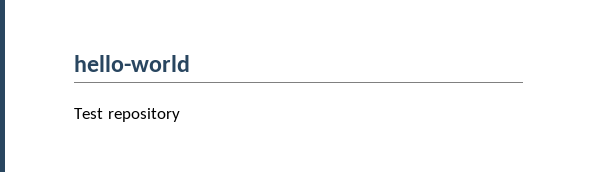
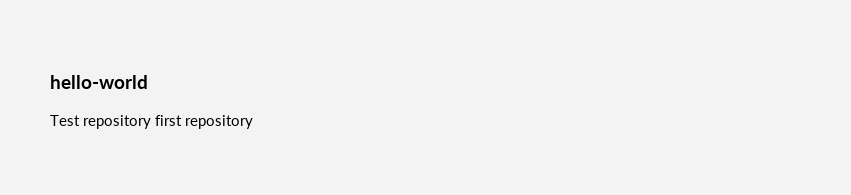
(180, 115) none -> [155,115,253,129] first repository

